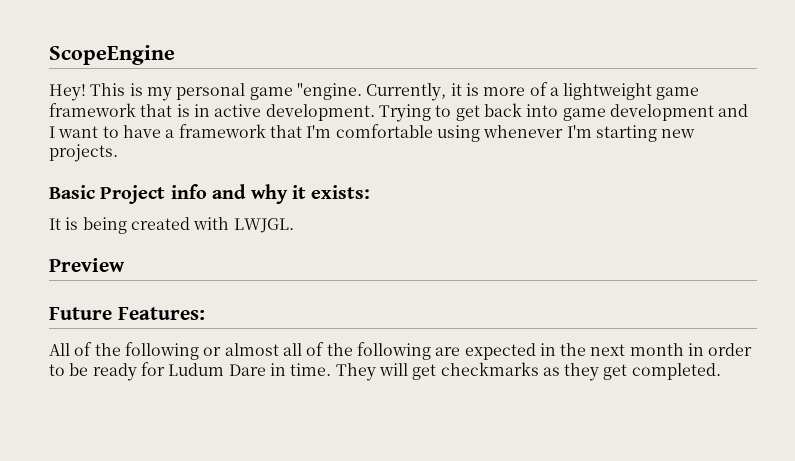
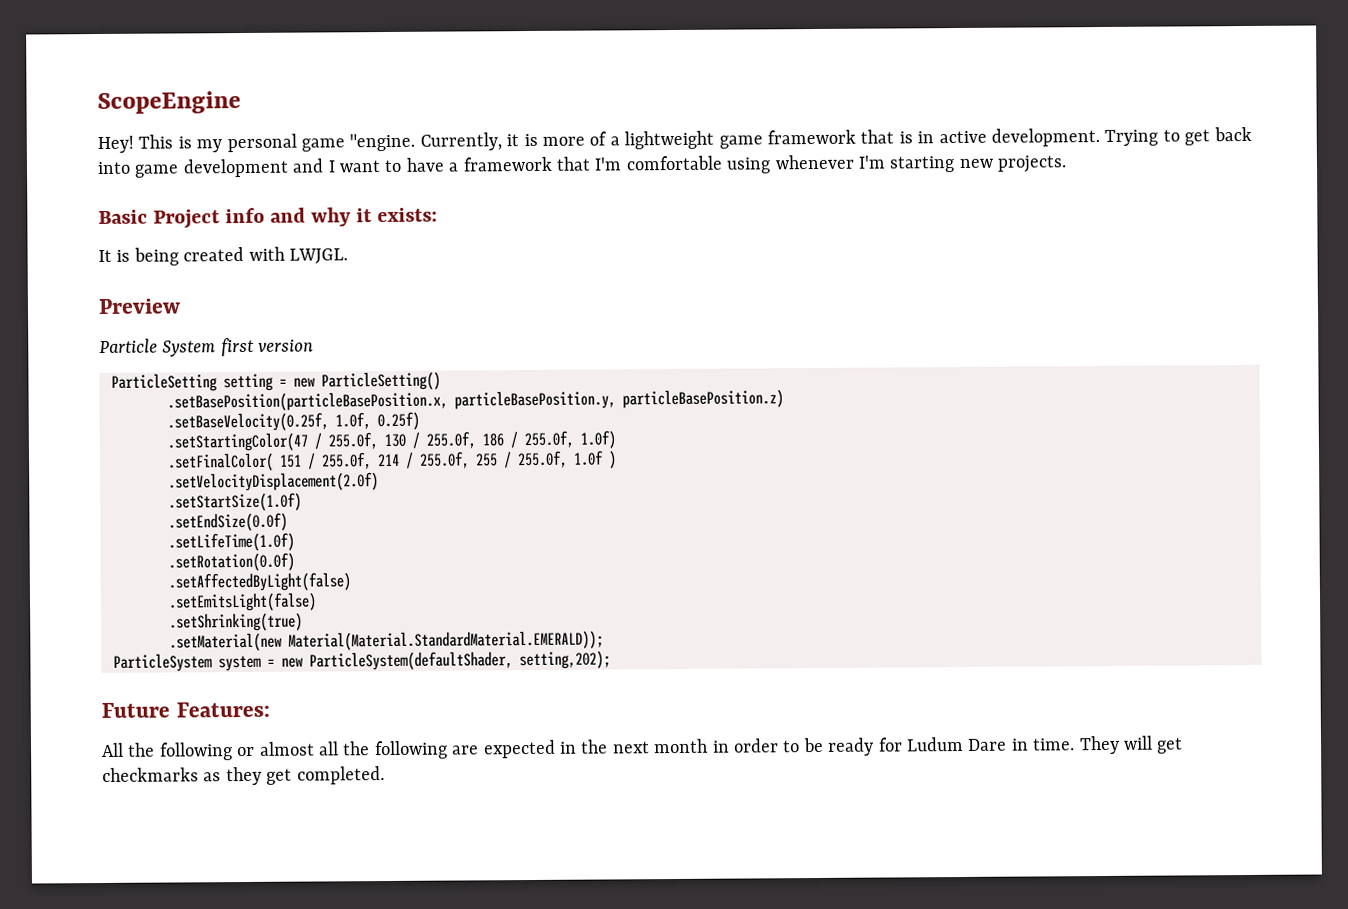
(125, 265) none -> [99,337,315,357] [111,371,441,392] [167,389,784,412] [167,411,420,432] [167,430,616,452] [167,450,617,472] [168,472,379,492] [168,492,302,512] [168,512,288,532] [168,532,295,552] [168,552,295,572] [168,572,351,592] [168,592,317,612] [169,612,303,632] [169,630,604,652] [113,650,611,672] // Particle System first version // ParticleSetting setting = new ParticleSetting() // .setBasePosition(particleBasePosition.x, particleBasePosition.y, particleBasePosition.z) // .setBaseVelocity(0.25f, 1.0f, 0.25f) // .setStartingColor(47 / 255.0f, 130 / 255.0f, 186 / 255.0f, 1.0f) // .setFinalColor( 151 / 255.0f, 214 / 255.0f, 255 / 255.0f, 1.0f ) // .setVelocityDisplacement(2.0f) // .setStartSize(1.0f) // .setEndSize(0.0f) // .setLifeTime(1.0f) // .setRotation(0.0f) // .setAffectedByLight(false) // .setEmitsLight(false) // .setShrinking(true) // .setMaterial(new Material(Material.StandardMaterial.EMERALD)); // ParticleSystem system = new ParticleSystem(defaultShader, setting,202);
[74,342,93,356] of -> (124, 749) none
[306,342,325,356] of -> (339, 748) none

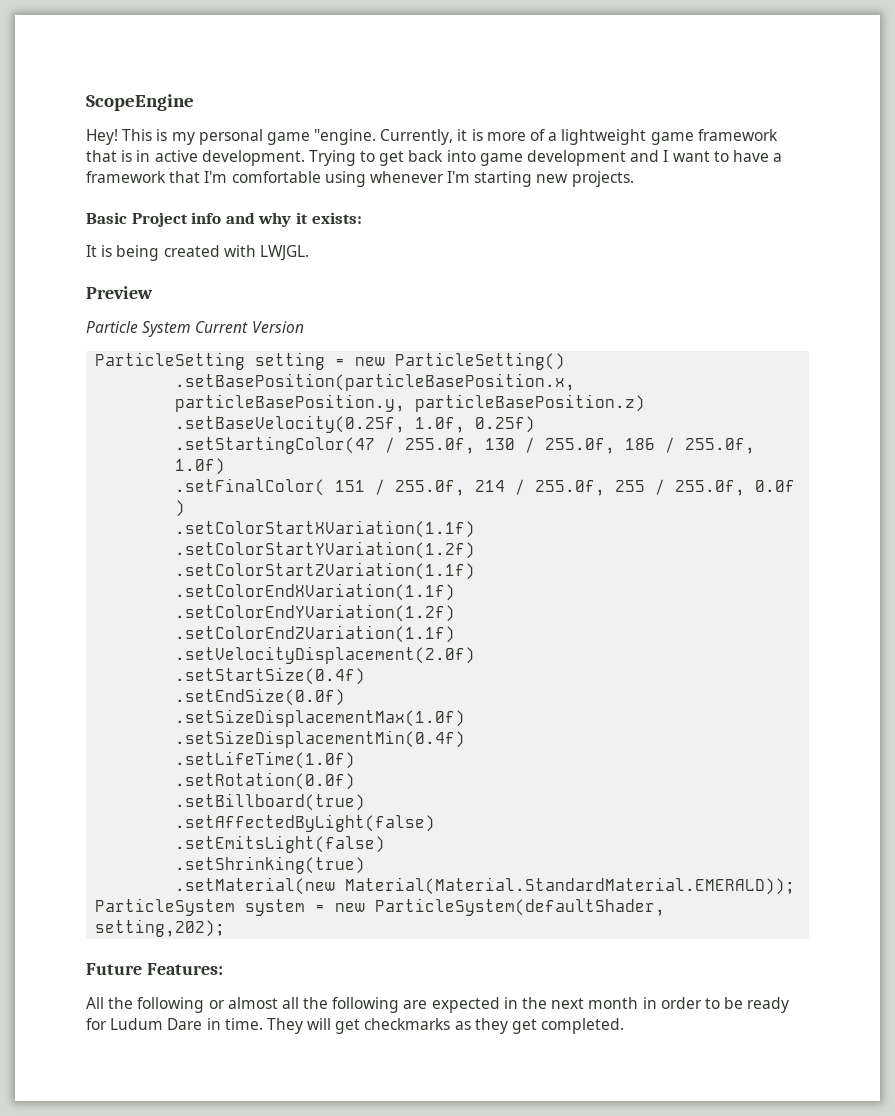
[220,337,315,357] first version -> [195,321,304,333] Current Version
[573,450,604,466] 1.0f -> [755,480,796,492] 0.0f
(617, 459) none -> [175,520,476,538] [175,541,476,559] [175,562,476,580] [175,583,456,601] [175,604,456,622] [175,625,456,643] // .setColorStartXVariation(1.1f) // .setColorStartYVariation(1.2f) // .setColorStartZVariation(1.1f) // .setColorEndXVariation(1.1f) // .setColorEndYVariation(1.2f) // .setColorEndZVariation(1.1f)
[168,492,302,512] .setStartSize(1.0f) -> [175,667,366,685] .setStartSize(0.4f)
(288, 522) none -> [175,709,466,727] [175,730,466,748] // .setSizeDisplacementMax(1.0f) // .setSizeDisplacementMin(0.4f)
(295, 562) none -> [175,793,366,811] // .setBillboard(true)

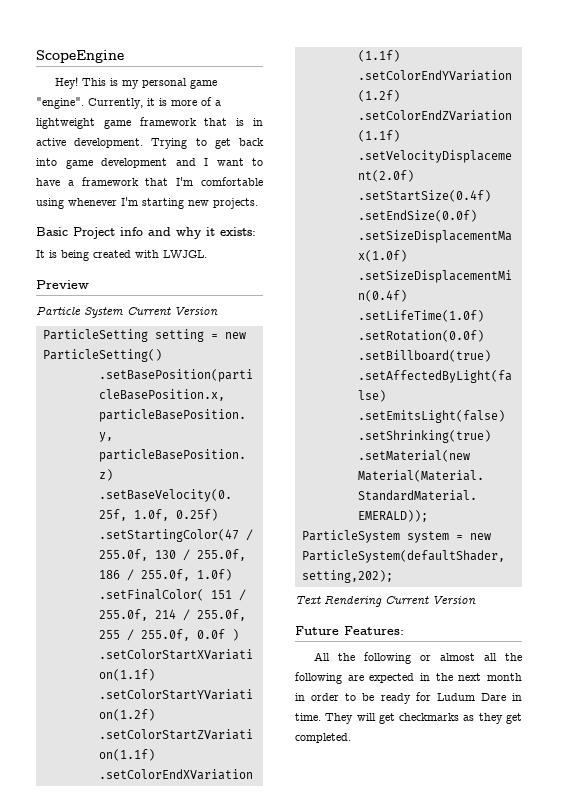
[314,129,377,145] "engine. -> [36,97,84,109] "engine".
(226, 928) none -> [295,596,476,607] // Text Rendering Current Version

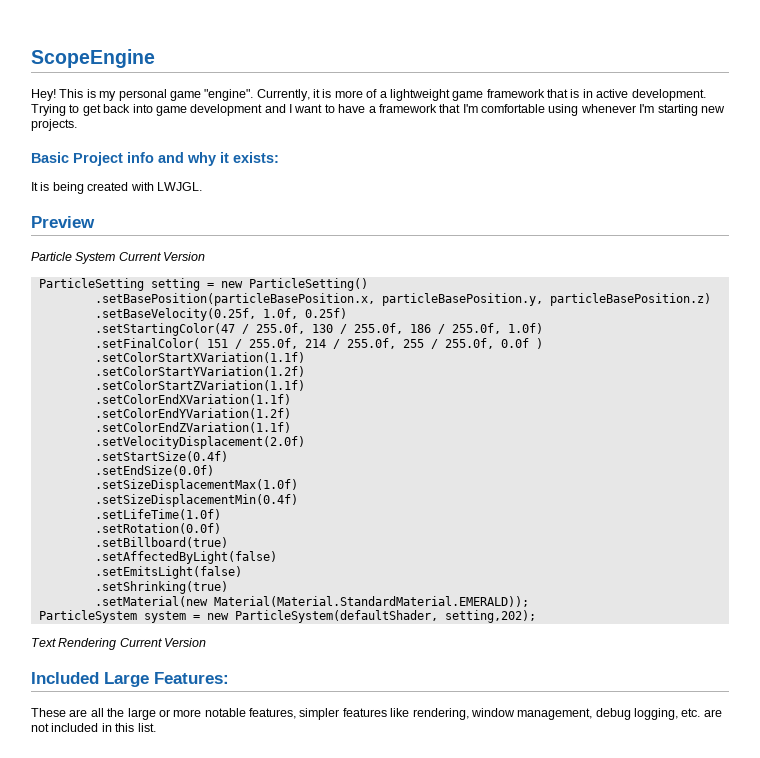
[295,626,339,635] Future -> [31,672,149,687] Included Large
[314,652,522,664] [295,672,522,684] [295,692,522,704] [295,713,522,724] [295,733,351,743] All the following or almost all the following are expected in the next month in order to be ready for Ludum Dare in time. They will get checkmarks as they get completed. -> [31,708,722,720] [31,723,156,732] These are all the large or more notable features, simpler features like rendering, window management, debug logging, etc. are not included in this list.

